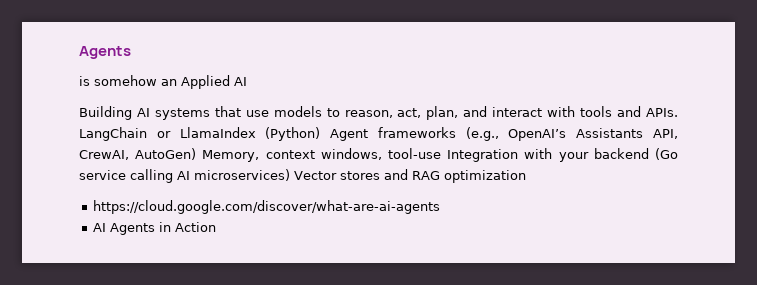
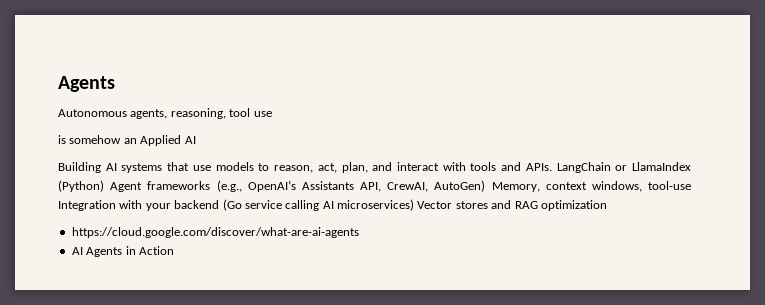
[79,46,131,59] Agents -> [58,76,115,92] [58,108,272,119] Agents // Autonomous agents, reasoning, tool use

